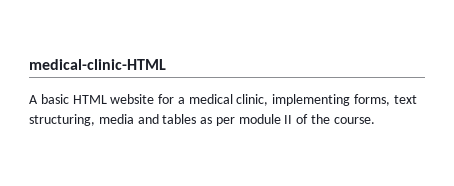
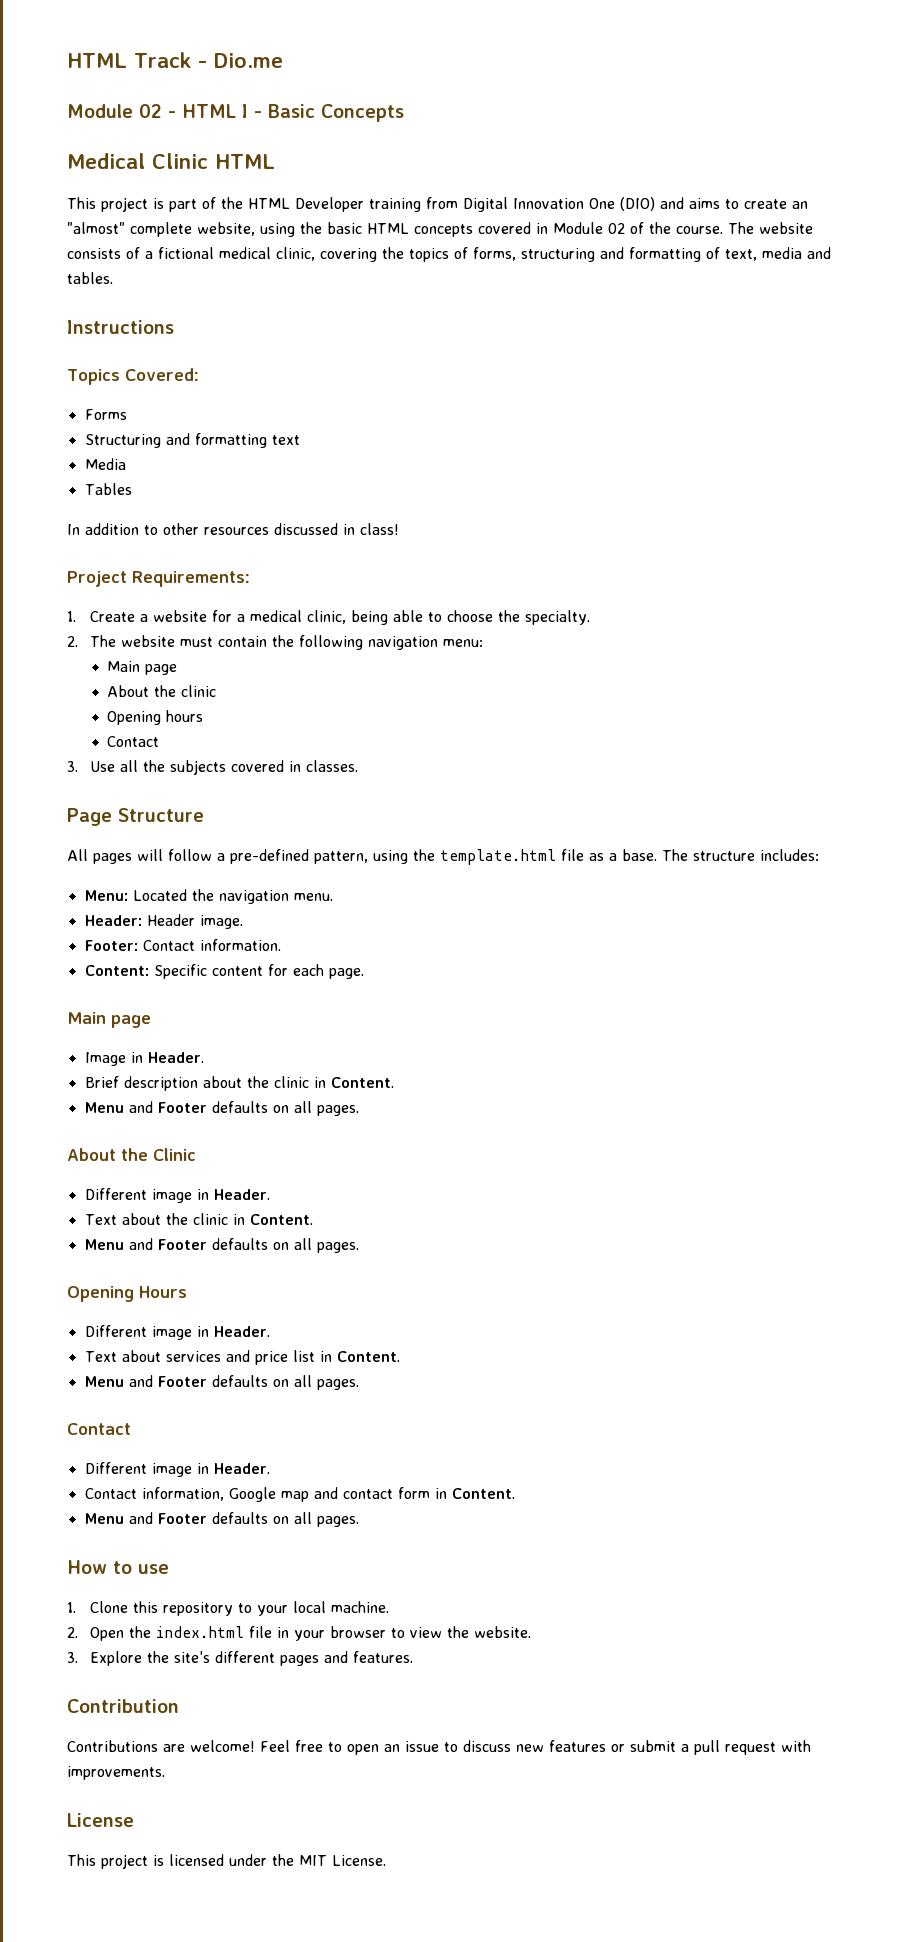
[29,59,166,70] [29,94,107,104] medical-clinic-HTML // A basic HTML -> [67,52,283,68] [67,104,404,122] [67,153,275,169] [67,197,808,212] [67,222,813,237] [67,247,831,262] [67,272,113,284] [67,320,174,334] [67,368,199,385] [84,409,127,420] [84,433,300,448] [84,458,126,470] [84,483,132,495] [67,523,399,535] [67,571,250,587] [67,611,148,622] HTML Track - Dio.me // Module 02 - HTML I - Basic Concepts // Medical Clinic HTML // This project is part of the HTML Developer training from Digital Innovation One (DIO) and aims to create an "almost" complete website, using the basic HTML concepts covered in Module 02 of the course. The website consists of a fictional medical clinic, covering the topics of forms, structuring and formatting of text, media and tables. // Instructions // Topics Covered: // Forms // Structuring and formatting text // Media // Tables // In addition to other resources discussed in class! // Project Requirements: // 1. Create a
[272,94,417,106] [29,114,375,126] implementing forms, text structuring, media and tables as per module II of the course. -> [350,610,590,625] [67,635,483,650] [107,661,178,675] [107,685,217,697] [107,710,204,725] [107,736,160,747] [67,760,358,775] [67,808,204,826] [67,849,819,865] [84,889,333,904] [84,914,243,929] [84,939,281,951] [84,964,364,979] [67,1012,151,1028] [84,1052,204,1066] [84,1076,394,1091] [84,1101,359,1116] [67,1148,196,1161] [84,1188,270,1203] [84,1213,313,1225] [84,1238,359,1253] [67,1286,187,1302] [84,1325,270,1340] [84,1350,400,1365] [84,1375,359,1390] [67,1423,131,1435] [84,1462,270,1477] [84,1487,515,1502] [84,1512,359,1527] [67,1560,169,1574] [67,1601,389,1616] [67,1626,531,1641] [67,1651,413,1666] [67,1699,179,1713] [67,1740,811,1755] [67,1766,165,1780] [67,1813,134,1827] [67,1854,386,1869] being able to choose the specialty. // 2. The website must contain the following navigation menu: // Main page // About the clinic // Opening hours // Contact // 3. Use all the subjects covered in classes. // Page Structure // All pages will follow a pre-defined pattern, using the template.html file as a base. The structure includes: // Menu: Located the navigation menu. // Header: Header image. // Footer: Contact information. // Content: Specific content for each page. // Main page // Image in Header. // Brief description about the clinic in Content. // Menu and Footer defaults on all pages. // About the Clinic // Different image in Header. // Text about the clinic in Content. // Menu and Footer defaults on all pages. // Opening Hours // Different image in Header. // Text about services and price list in Content. // Menu and Footer defaults on all pages. // Contact // Different image in Header. // Contact information, Google map and contact form in Content. // Menu and Footer defaults on all pages. // How to use // 1. Clone this repository to your local machine. // 2. Open the index.html file in your browser to view the website. // 3. Explore the site's different pages and features. // Contribution // Contributions are welcome! Feel free to open an issue to discuss new features or submit a pull request with improvements. // License // This project is licensed under the MIT License.

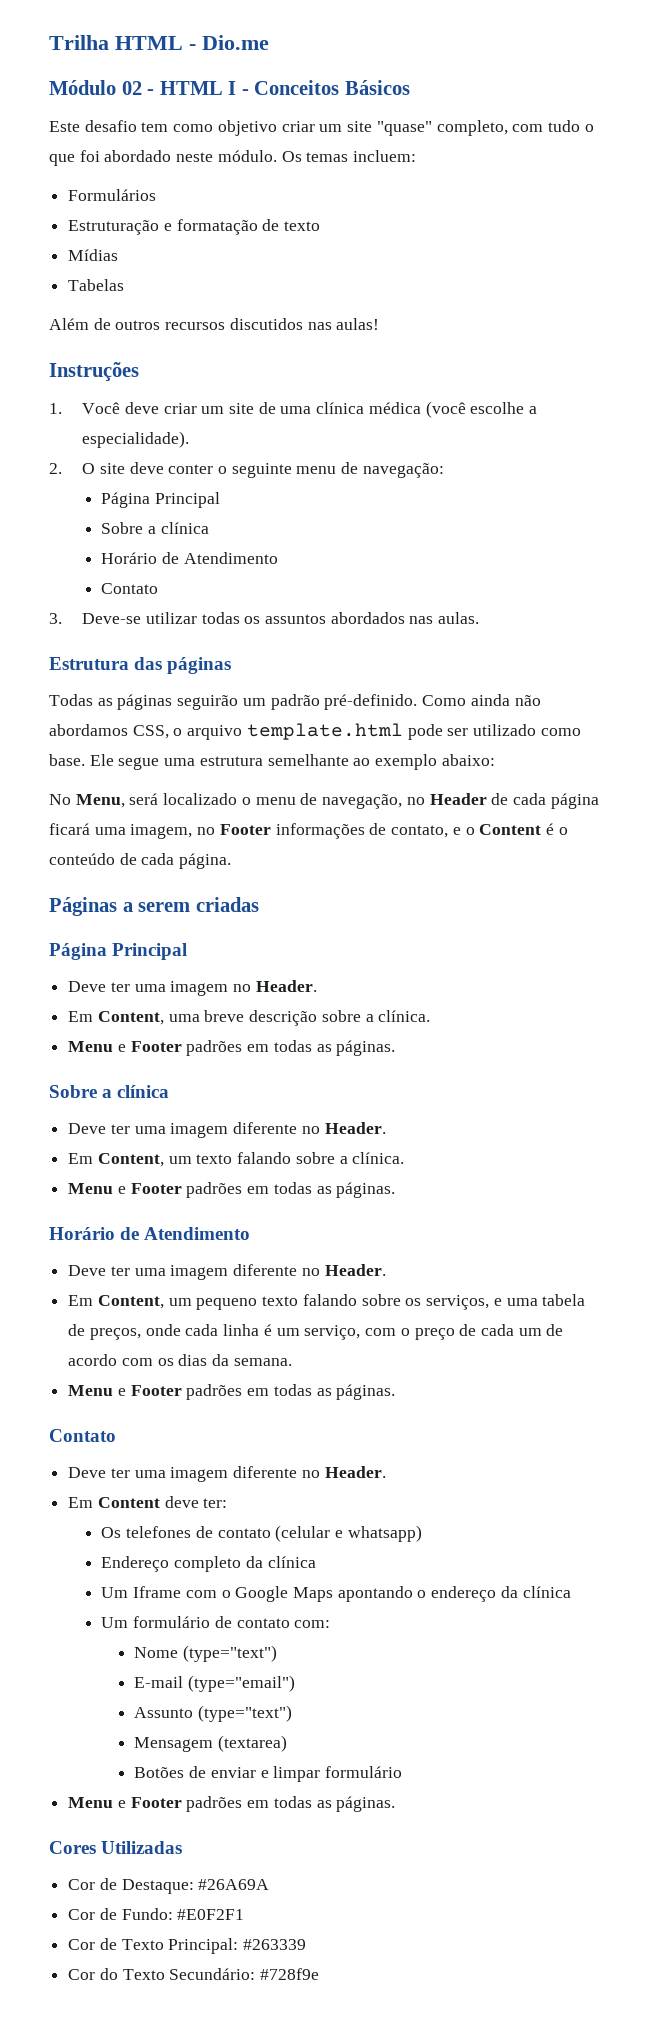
[67,52,191,68] HTML Track -> [49,35,183,50] Trilha HTML
[67,104,133,118] Module -> [49,80,116,95] Módulo
[268,104,404,122] [67,153,275,169] [67,197,808,212] [67,222,813,237] [67,247,831,262] [67,272,113,284] [67,320,174,334] [67,368,199,385] [84,409,127,420] [84,433,300,448] [84,458,126,470] [84,483,132,495] [67,523,399,535] [67,571,250,587] [67,610,590,625] [67,635,483,650] [107,661,178,675] [107,685,217,697] [107,710,204,725] [107,736,160,747] [67,760,358,775] [67,808,204,826] [67,849,819,865] [84,889,333,904] [84,914,243,929] [84,939,281,951] [84,964,364,979] [67,1012,151,1028] [84,1052,204,1066] [84,1076,394,1091] [84,1101,359,1116] [67,1148,196,1161] [84,1188,270,1203] [84,1213,313,1225] [84,1238,359,1253] [67,1286,187,1302] [84,1325,270,1340] [84,1350,400,1365] [84,1375,359,1390] [67,1423,131,1435] [84,1462,270,1477] [84,1487,515,1502] [84,1512,359,1527] [67,1560,169,1574] [67,1601,389,1616] [67,1626,531,1641] [67,1651,413,1666] [67,1699,179,1713] [67,1740,811,1755] [67,1766,165,1780] [67,1813,134,1827] [67,1854,386,1869] Basic Concepts // Medical Clinic HTML // This project is part of the HTML Developer training from Digital Innovation One (DIO) and aims to create an "almost" complete website, using the basic HTML concepts covered in Module 02 of the course. The website consists of a fictional medical clinic, covering the topics of forms, structuring and formatting of text, media and tables. // Instructions // Topics Covered: // Forms // Structuring and formatting text // Media // Tables // In addition to other resources discussed in class! // Project Requirements: // 1. Create a website for a medical clinic, being able to choose the specialty. // 2. The website must contain the following navigation menu: // Main page // About the clinic // Opening hours // Contact // 3. Use all the subjects covered in classes. // Page Structure // All pages will follow a pre-defined pattern, using the template.html file as a base. The structure includes: // Menu: Located the navigation menu. // Header: Header image. // Footer: Contact information. // Content: Specific content for each page. // Main page // Image in Header. // Brief description about the clinic in Content. // Menu and Footer defaults on all pages. // About the Clinic // Different image in Header. // Text about the clinic in Content. // Menu and Footer defaults on all pages. // Opening Hours // Different image in Header. // Text about services and price list in Content. // Menu and Footer defaults on all pages. // Contact // Different image in Header. // Contact information, Google map and contact form in Content. // Menu and Footer defaults on all pages. // How to use // 1. Clone this repository to your local machine. // 2. Open the index.html file in your browser to view the website. // 3. Explore the site's different pages and features. // Contribution // Contributions are welcome! Feel free to open an issue to discuss new features or submit a pull request with improvements. // License // This project is licensed under the MIT License. -> [254,80,410,95] [49,120,594,136] [49,150,417,166] [68,189,157,201] [68,219,321,235] [68,249,119,261] [68,279,125,291] [49,318,380,330] [49,362,139,382] [49,401,538,418] [82,431,190,448] [49,462,444,478] [101,492,221,508] [101,522,209,534] [101,552,278,564] [101,583,159,594] [49,612,480,624] [49,657,232,674] [49,694,541,710] [49,723,581,740] [49,754,495,770] [49,793,599,809] [49,823,568,839] [49,853,232,869] [49,897,259,916] [49,943,188,960] [68,980,317,996] [68,1010,431,1026] [68,1040,396,1056] [49,1085,170,1098] [68,1122,386,1138] [68,1152,405,1167] [68,1182,396,1198] [49,1227,251,1240] [68,1264,386,1280] [68,1294,586,1310] [68,1324,564,1340] [68,1354,292,1366] [68,1384,396,1400] [49,1429,116,1442] [68,1466,386,1482] [68,1496,228,1508] [101,1525,422,1542] [101,1556,316,1572] [101,1586,571,1602] [101,1616,331,1628] [134,1645,278,1662] [134,1675,296,1692] [134,1705,293,1722] [134,1735,288,1752] [134,1766,403,1782] [68,1796,396,1812] [49,1841,183,1854] [68,1878,270,1894] [68,1908,245,1920] [68,1938,307,1954] [68,1968,320,1980] Conceitos Básicos // Este desafio tem como objetivo criar um site "quase" completo, com tudo o que foi abordado neste módulo. Os temas incluem: // Formulários // Estruturação e formatação de texto // Mídias // Tabelas // Além de outros recursos discutidos nas aulas! // Instruções // 1. Você deve criar um site de uma clínica médica (você escolhe a especialidade). // 2. O site deve conter o seguinte menu de navegação: // Página Principal // Sobre a clínica // Horário de Atendimento // Contato // 3. Deve-se utilizar todas os assuntos abordados nas aulas. // Estrutura das páginas // Todas as páginas seguirão um padrão pré-definido. Como ainda não abordamos CSS, o arquivo template.html pode ser utilizado como base. Ele segue uma estrutura semelhante ao exemplo abaixo: // No Menu, será localizado o menu de navegação, no Header de cada página ficará uma imagem, no Footer informações de contato, e o Content é o conteúdo de cada página. // Páginas a serem criadas // Página Principal // Deve ter uma imagem no Header. // Em Content, uma breve descrição sobre a clínica. // Menu e Footer padrões em todas as páginas. // Sobre a clínica // Deve ter uma imagem diferente no Header. // Em Content, um texto falando sobre a clínica. // Menu e Footer padrões em todas as páginas. // Horário de Atendimento // Deve ter uma imagem diferente no Header. // Em Content, um pequeno texto falando sobre os serviços, e uma tabela de preços, onde cada linha é um serviço, com o preço de cada um de acordo com os dias da semana. // Menu e Footer padrões em todas as páginas. // Contato // Deve ter uma imagem diferente no Header. // Em Content deve ter: // Os telefones de contato (celular e whatsapp) // Endereço completo da clínica // Um Iframe com o Google Maps apontando o endereço da clínica // Um formulário de contato com: // Nome (type="text") // E-mail (type="email") // Assunto (type="text") // Mensagem (textarea) // Botões de enviar e limpar formulário // Menu e Footer padrões em todas as páginas. // Cores Utilizadas // Cor de Destaque: #26A69A // Cor de Fundo: #E0F2F1 // Cor de Texto Principal: #263339 // Cor do Texto Secundário: #728f9e

